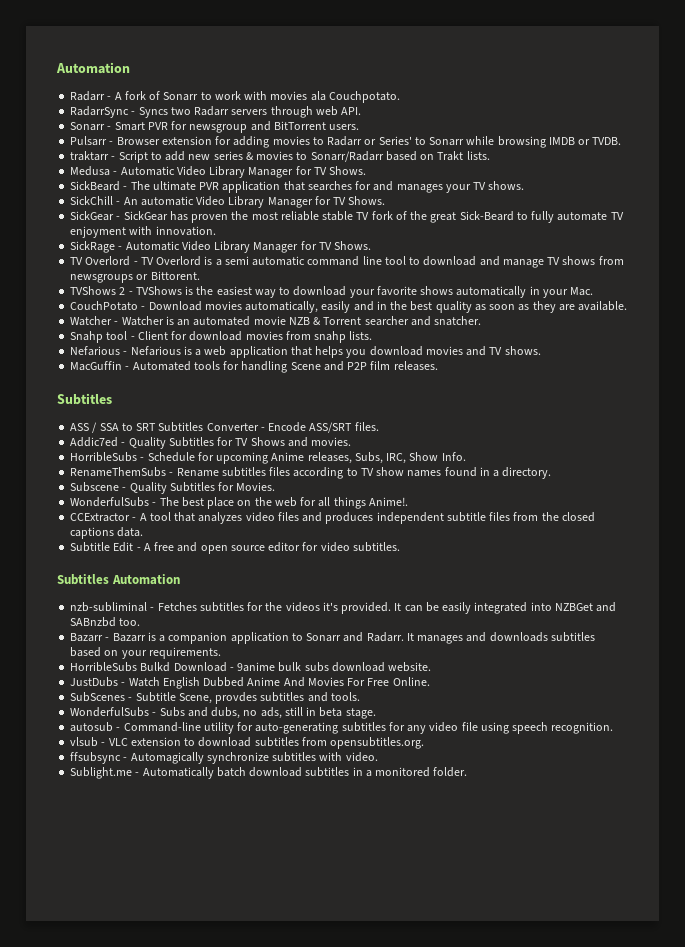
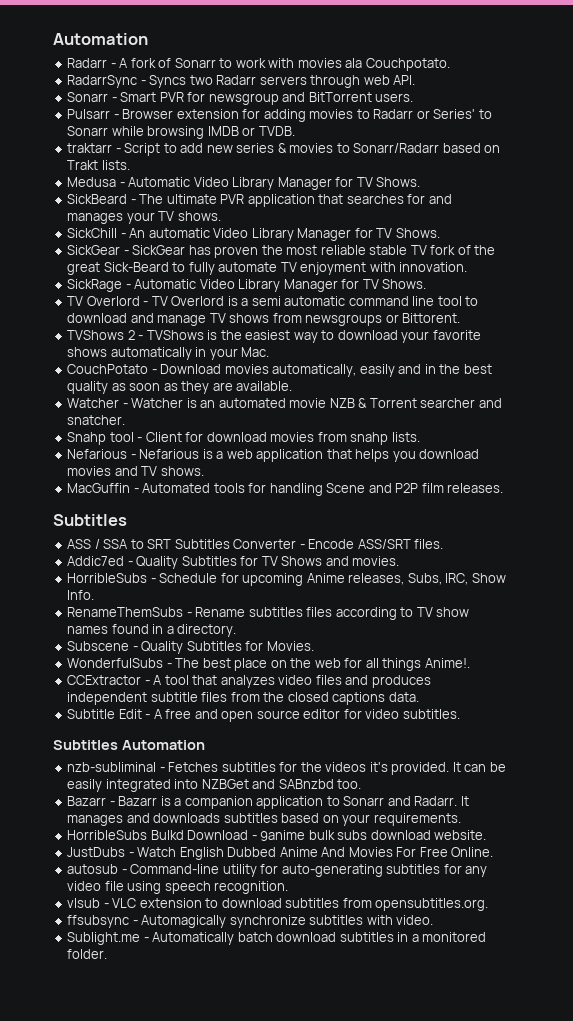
[70,692,360,704] [70,707,376,719] // SubScenes - Subtitle Scene, provdes subtitles and tools. // WonderfulSubs - Subs and dubs, no ads, still in beta stage. -> (494, 852) none

